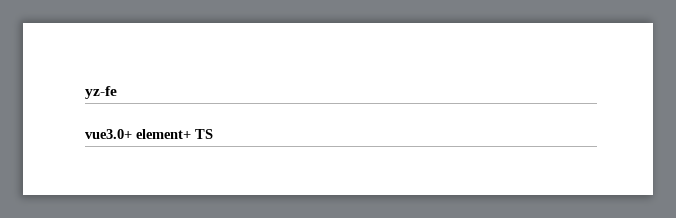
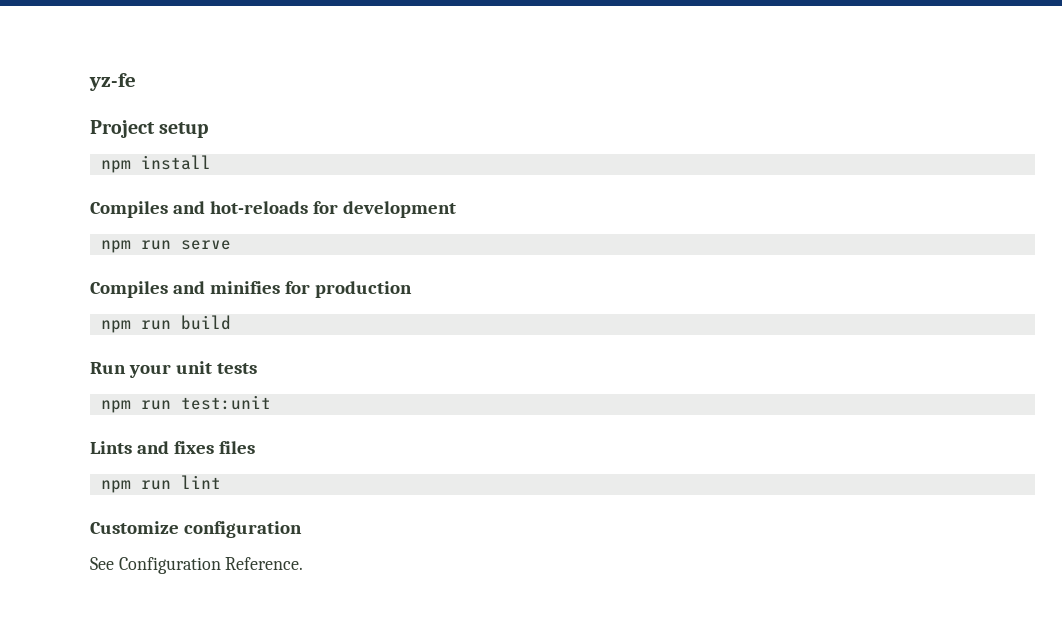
[85,129,213,139] vue3.0+ element+ TS -> [90,120,209,138] [100,155,211,173] [90,201,456,218] [100,240,231,253] [90,281,412,298] [100,315,231,333] [90,361,257,378] [100,395,271,413] [90,441,255,454] [100,475,221,493] [90,521,302,538] [90,557,304,574] Project setup // npm install // Compiles and hot-reloads for development // npm run serve // Compiles and minifies for production // npm run build // Run your unit tests // npm run test:unit // Lints and fixes files // npm run lint // Customize configuration // See Configuration Reference.

